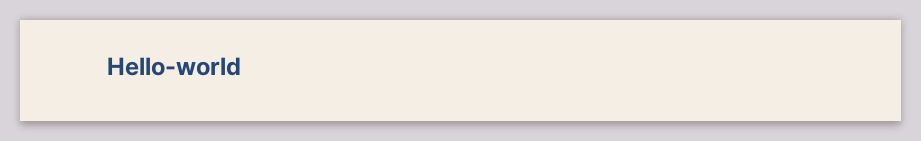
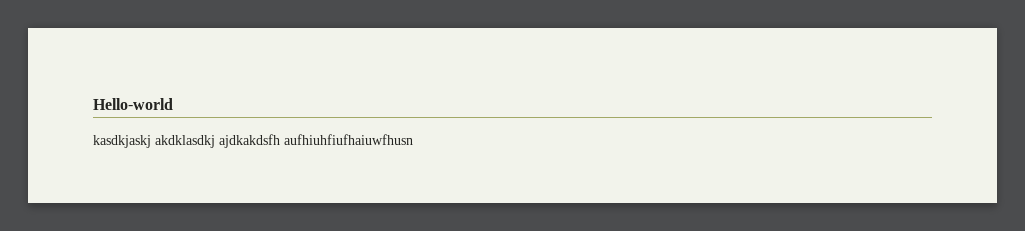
(241, 66) none -> [93,134,413,148] // kasdkjaskj akdklasdkj ajdkakdsfh aufhiuhfiufhaiuwfhusn

